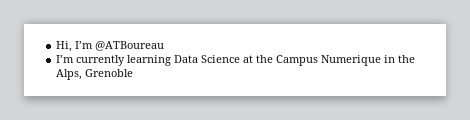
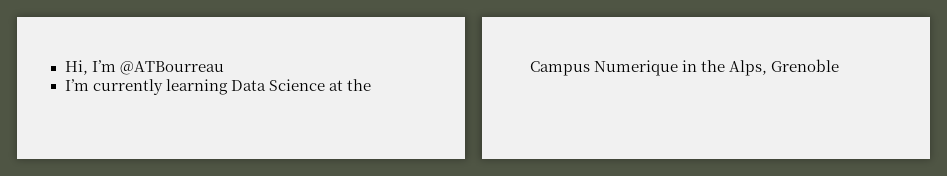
[95,41,165,51] @ATBoureau -> [119,61,224,75] @ATBourreau

